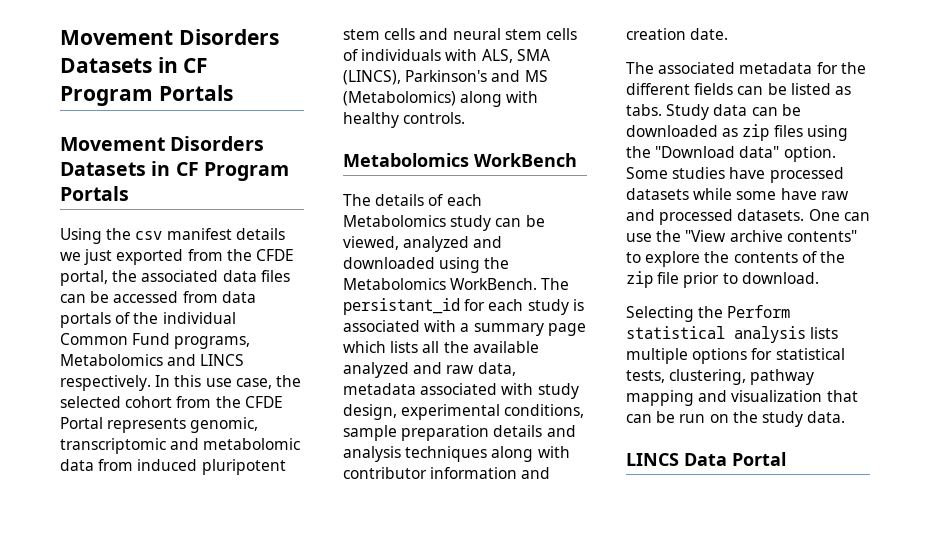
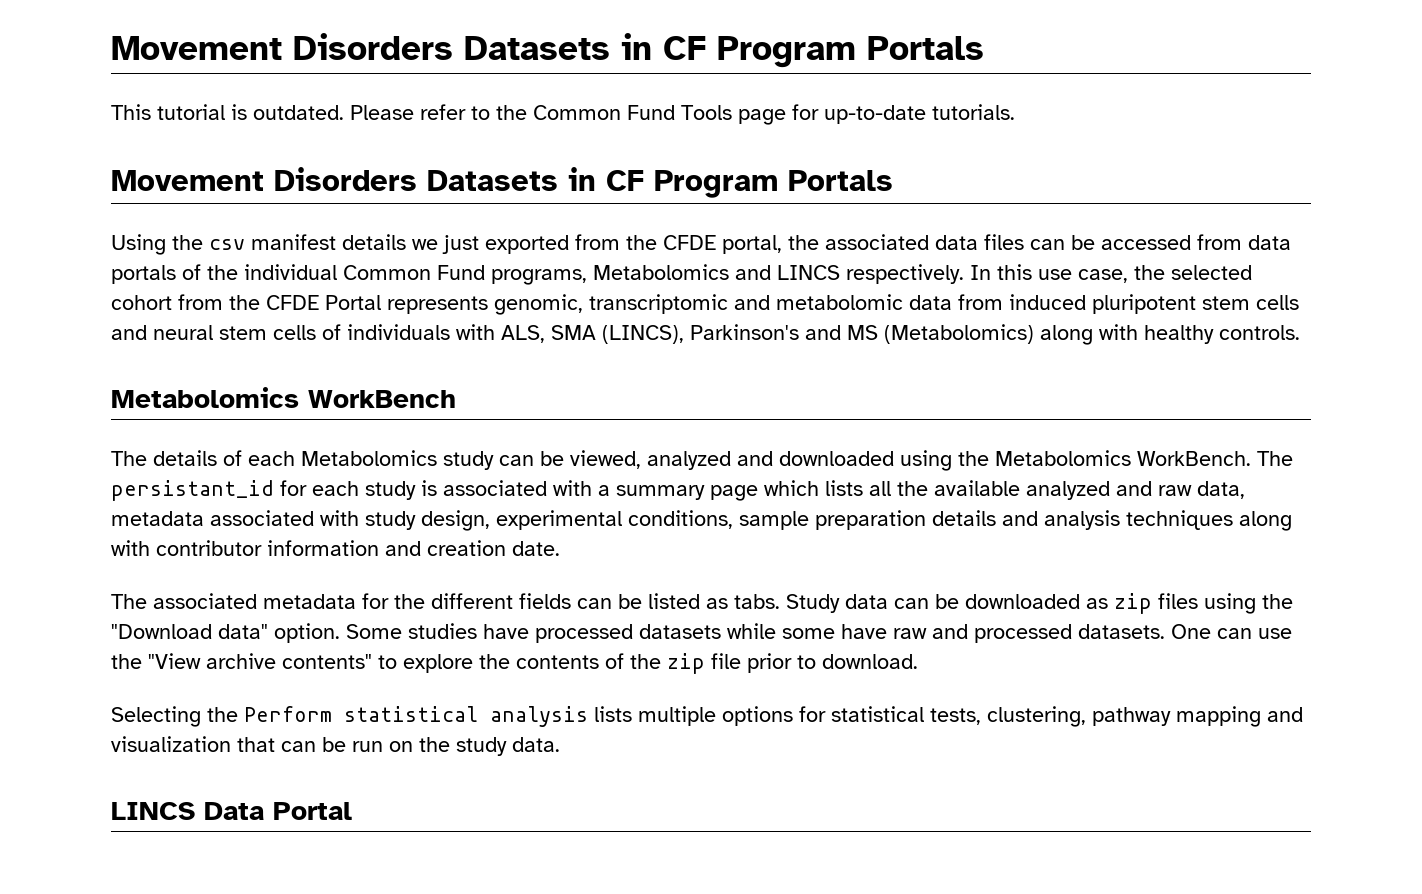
[60,29,279,45] [60,57,209,73] [60,85,233,106] Movement Disorders Datasets in CF Program Portals -> [111,33,984,68] [111,104,1015,125] Movement Disorders Datasets in CF Program Portals // This tutorial is outdated. Please refer to the Common Fund Tools page for up-to-date tutorials.

